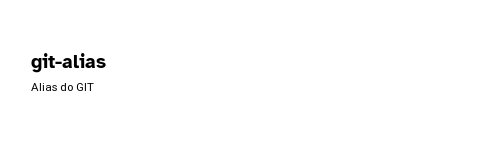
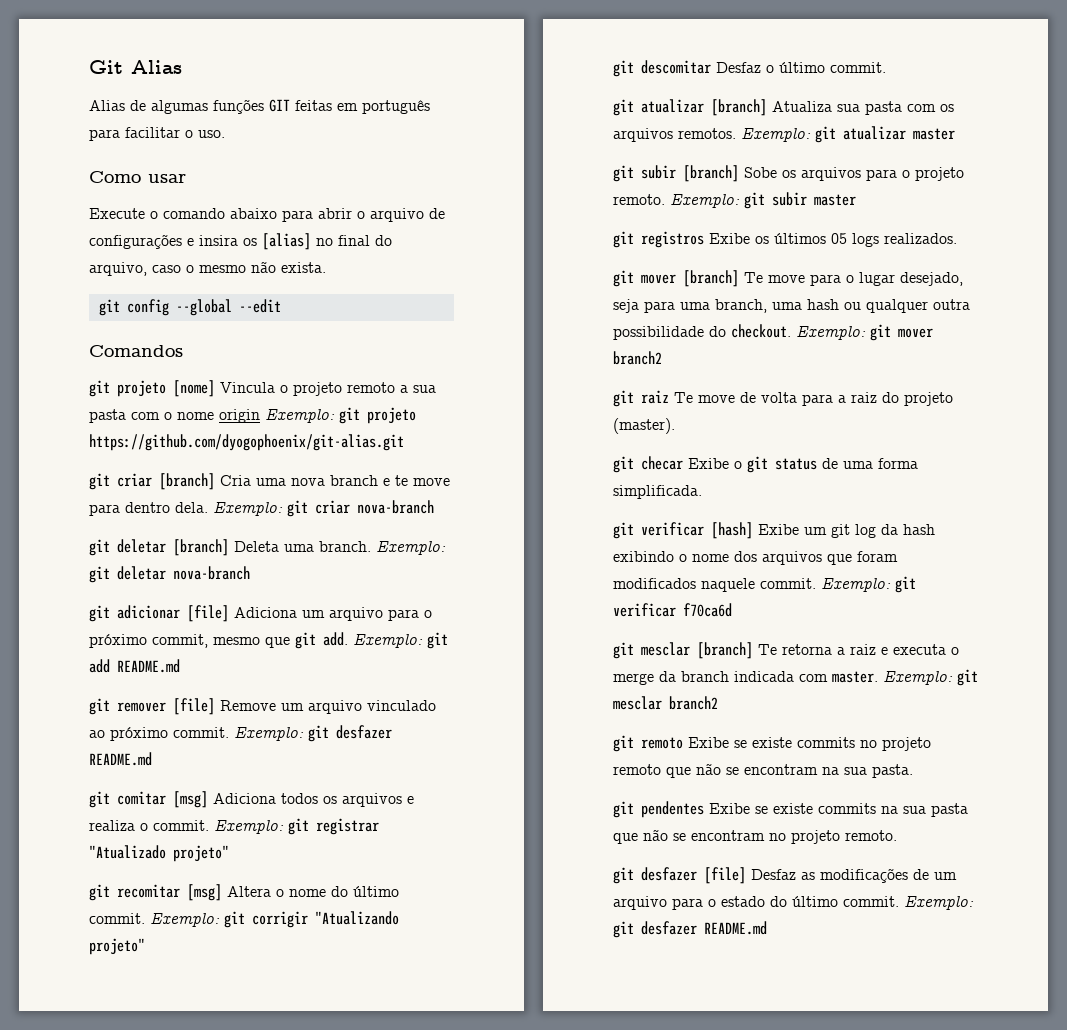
[31,53,106,73] [31,83,95,91] git-alias // Alias do GIT -> [89,60,182,74] [89,99,430,114] [89,127,225,141] [89,171,186,183] [89,208,445,222] [89,233,392,250] [89,261,326,276] [98,299,281,316] [89,345,183,357] [89,380,436,397] [89,407,416,424] [89,434,404,451] [89,473,450,490] [89,500,434,517] [89,539,446,556] [89,566,250,583] [89,605,432,622] [89,632,448,649] [89,659,180,673] [89,698,436,715] [89,725,392,742] [89,752,152,766] [89,791,414,808] [89,818,379,835] [89,845,229,862] [89,884,399,901] [89,911,399,928] [89,938,145,955] [613,60,886,77] [613,99,954,116] [613,126,955,143] [613,165,964,182] [613,192,856,209] [613,231,957,248] [613,270,963,287] [613,299,970,313] [613,324,933,341] [613,351,662,365] [613,390,953,407] [613,418,675,434] [613,456,918,473] [613,485,702,499] [613,522,935,539] [613,551,898,565] [613,576,916,593] [613,603,732,617] [613,642,959,659] [613,669,978,686] [613,696,718,710] [613,735,931,752] [613,763,913,778] [613,801,968,818] [613,829,897,844] [613,867,957,884] [613,896,974,910] [613,921,767,938] Git Alias // Alias de algumas funções GIT feitas em português para facilitar o uso. // Como usar // Execute o comando abaixo para abrir o arquivo de configurações e insira os [alias] no final do arquivo, caso o mesmo não exista. // git config --global --edit // Comandos // git projeto [nome] Vincula o projeto remoto a sua pasta com o nome origin Exemplo: git projeto https://github.com/dyogophoenix/git-alias.git // git criar [branch] Cria uma nova branch e te move para dentro dela. Exemplo: git criar nova-branch // git deletar [branch] Deleta uma branch. Exemplo: git deletar nova-branch // git adicionar [file] Adiciona um arquivo para o próximo commit, mesmo que git add. Exemplo: git add README.md // git remover [file] Remove um arquivo vinculado ao próximo commit. Exemplo: git desfazer README.md // git comitar [msg] Adiciona todos os arquivos e realiza o commit. Exemplo: git registrar "Atualizado projeto" // git recomitar [msg] Altera o nome do último commit. Exemplo: git corrigir "Atualizando projeto" // git descomitar Desfaz o último commit. // git atualizar [branch] Atualiza sua pasta com os arquivos remotos. Exemplo: git atualizar master // git subir [branch] Sobe os arquivos para o projeto remoto. Exemplo: git subir master // git registros Exibe os últimos 05 logs realizados. // git mover [branch] Te move para o lugar desejado, seja para uma branch, uma hash ou qualquer outra possibilidade do checkout. Exemplo: git mover branch2 // git raiz Te move de volta para a raiz do projeto (master). // git checar Exibe o git status de uma forma simplificada. // git verificar [hash] Exibe um git log da hash exibindo o nome dos arquivos que foram modificados naquele commit. Exemplo: git verificar f70ca6d // git mesclar [branch] Te retorna a raiz e executa o merge da branch indicada com master. Exemplo: git mesclar branch2 // git remoto Exibe se existe commits no projeto remoto que não se encontram na sua pasta. // git pendentes Exibe se existe commits na sua pasta que não se encontram no projeto remoto. // git desfazer [file] Desfaz as modificações de um arquivo para o estado do último commit. Exemplo: git desfazer README.md

